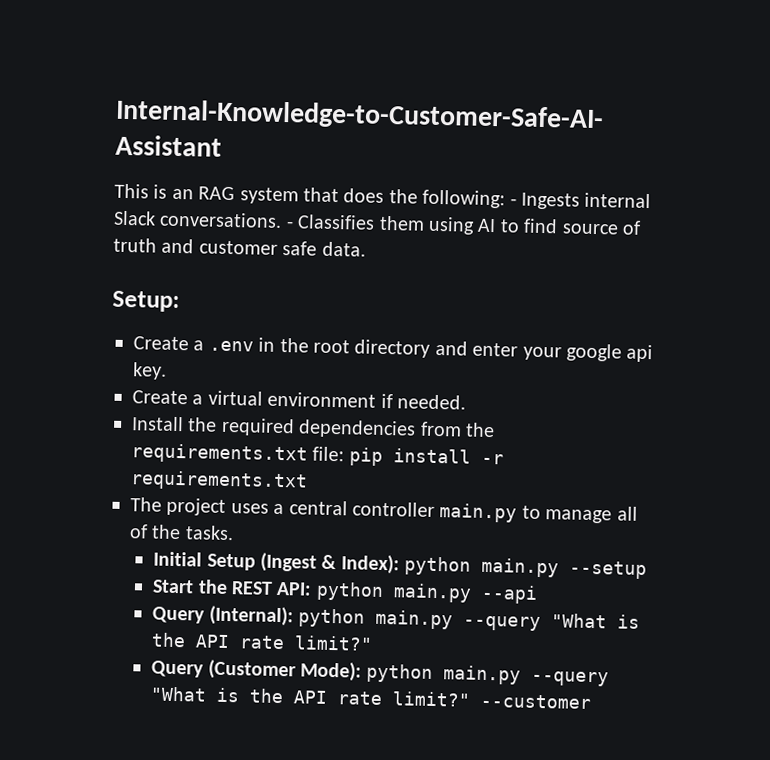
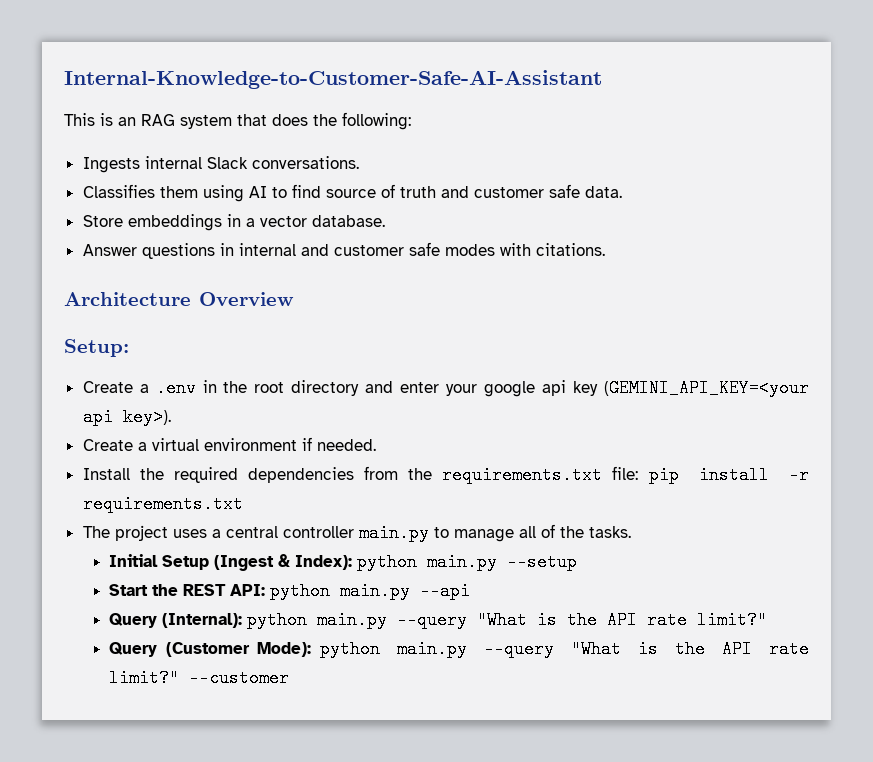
[509,198,517,206] - -> (411, 121) //
[285,221,294,229] - -> (359, 162) //
(366, 249) none -> [82,214,385,231] [82,242,605,259] [64,292,294,306] // Store embeddings in a vector database. // Answer questions in internal and customer safe modes with citations. // Architecture Overview
[132,362,167,380] key. -> [573,379,809,397] [82,408,171,426] key (GEMINI_API_KEY=<your api key>).

